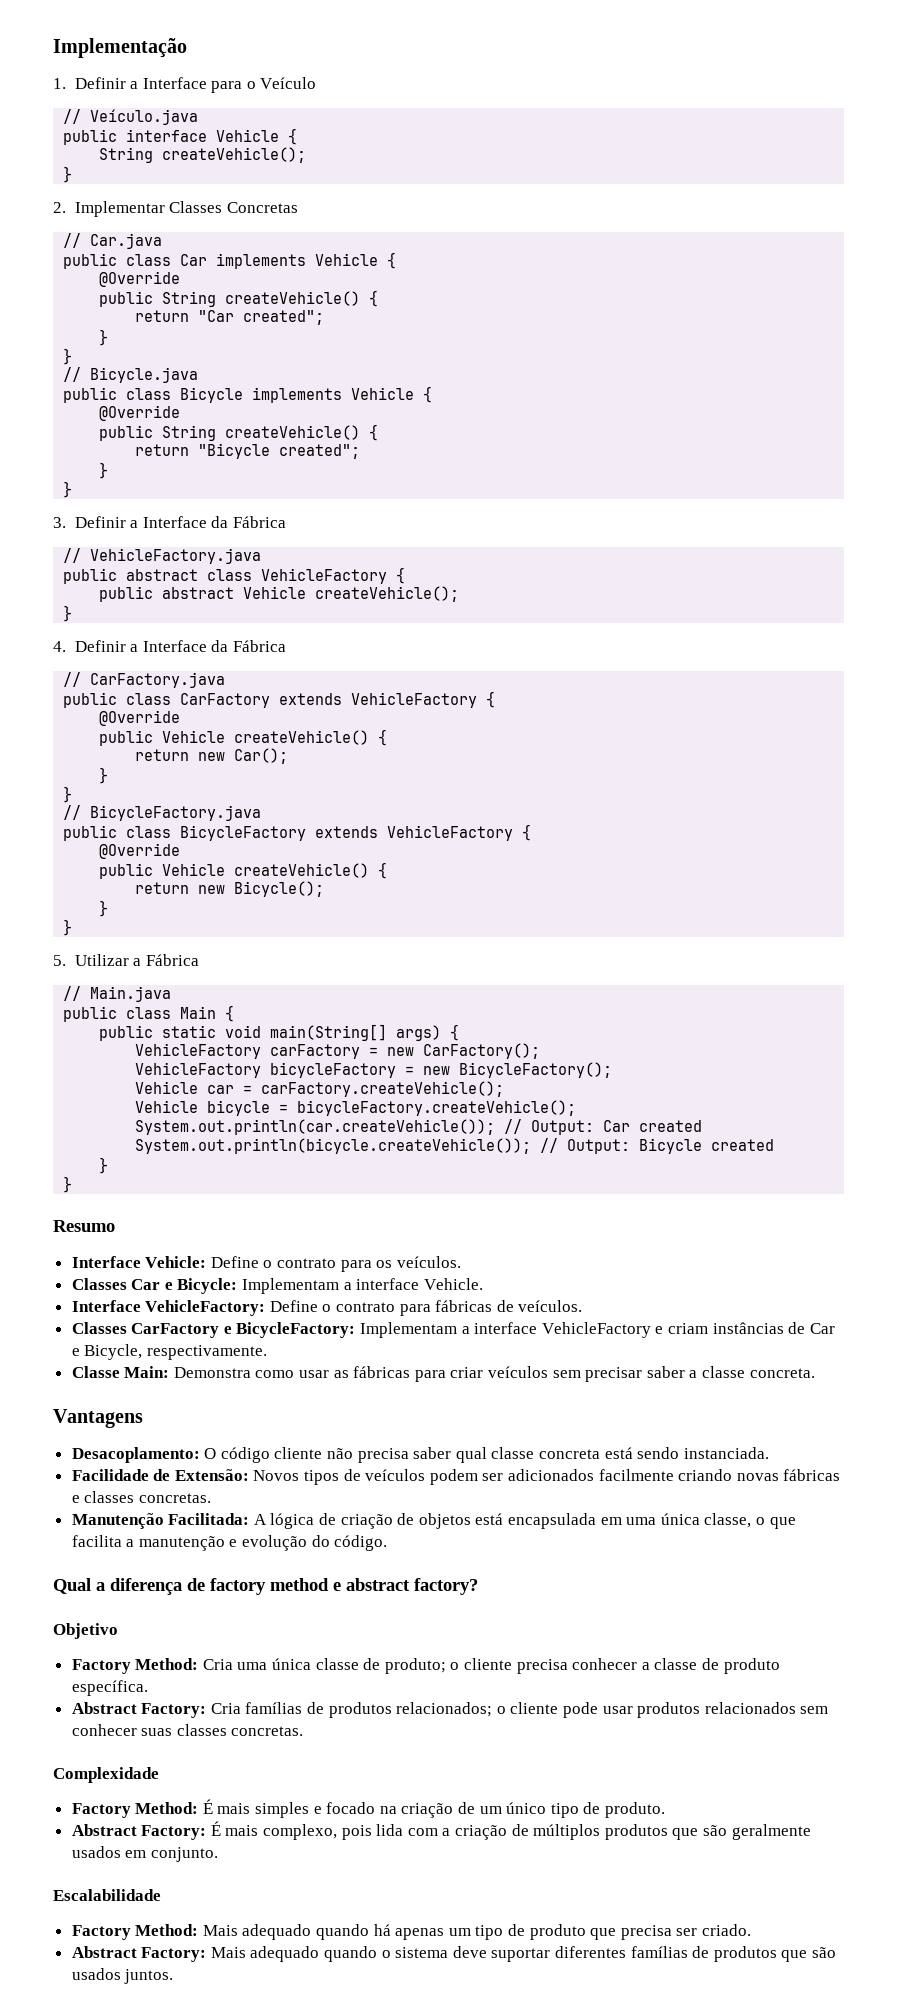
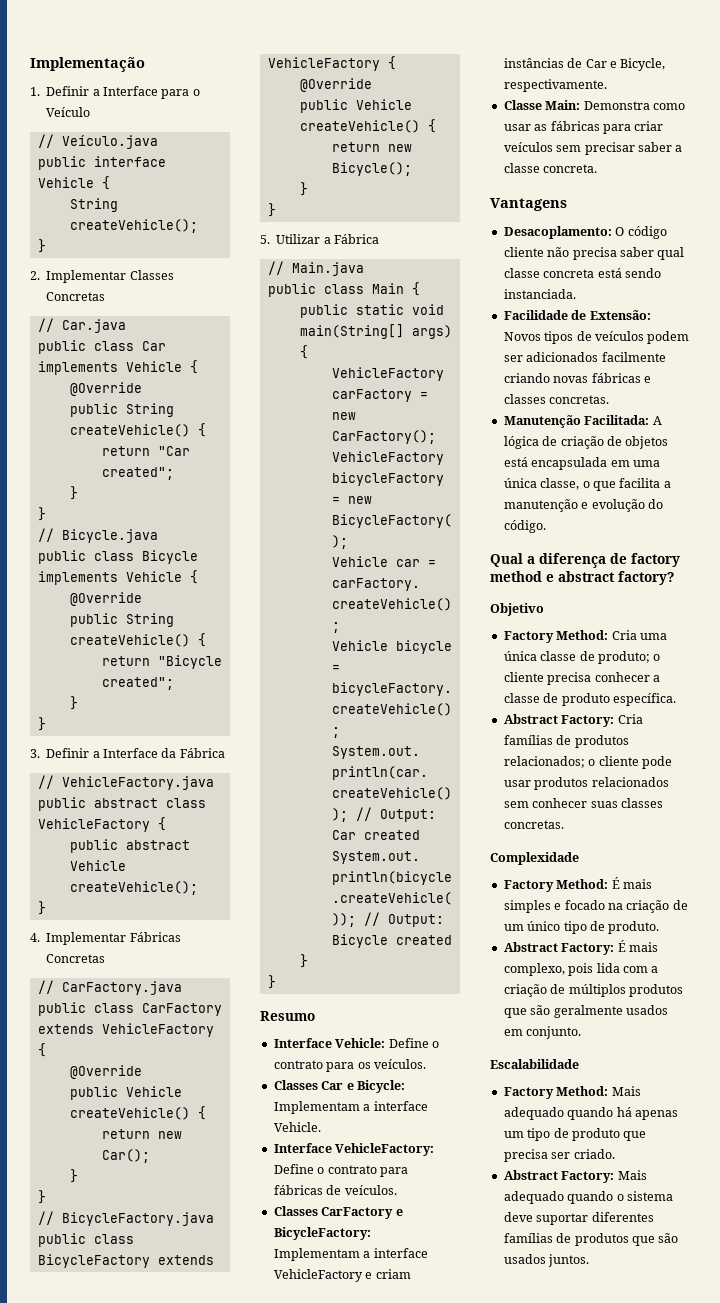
[74,640,286,652] Definir a Interface da Fábrica -> [46,932,181,945] [46,954,106,963] Implementar Fábricas Concretas

